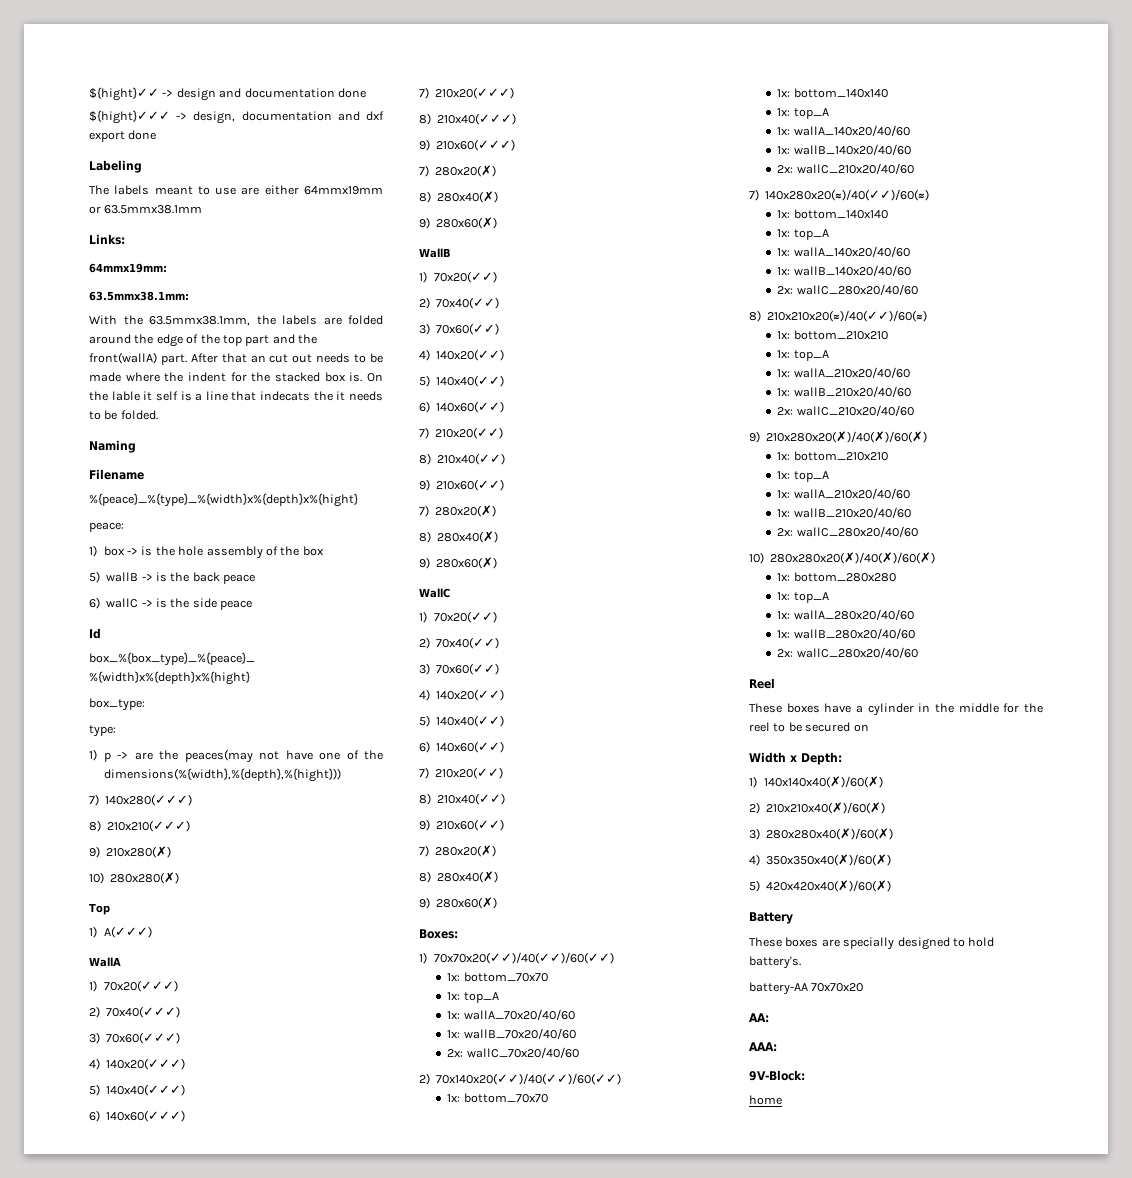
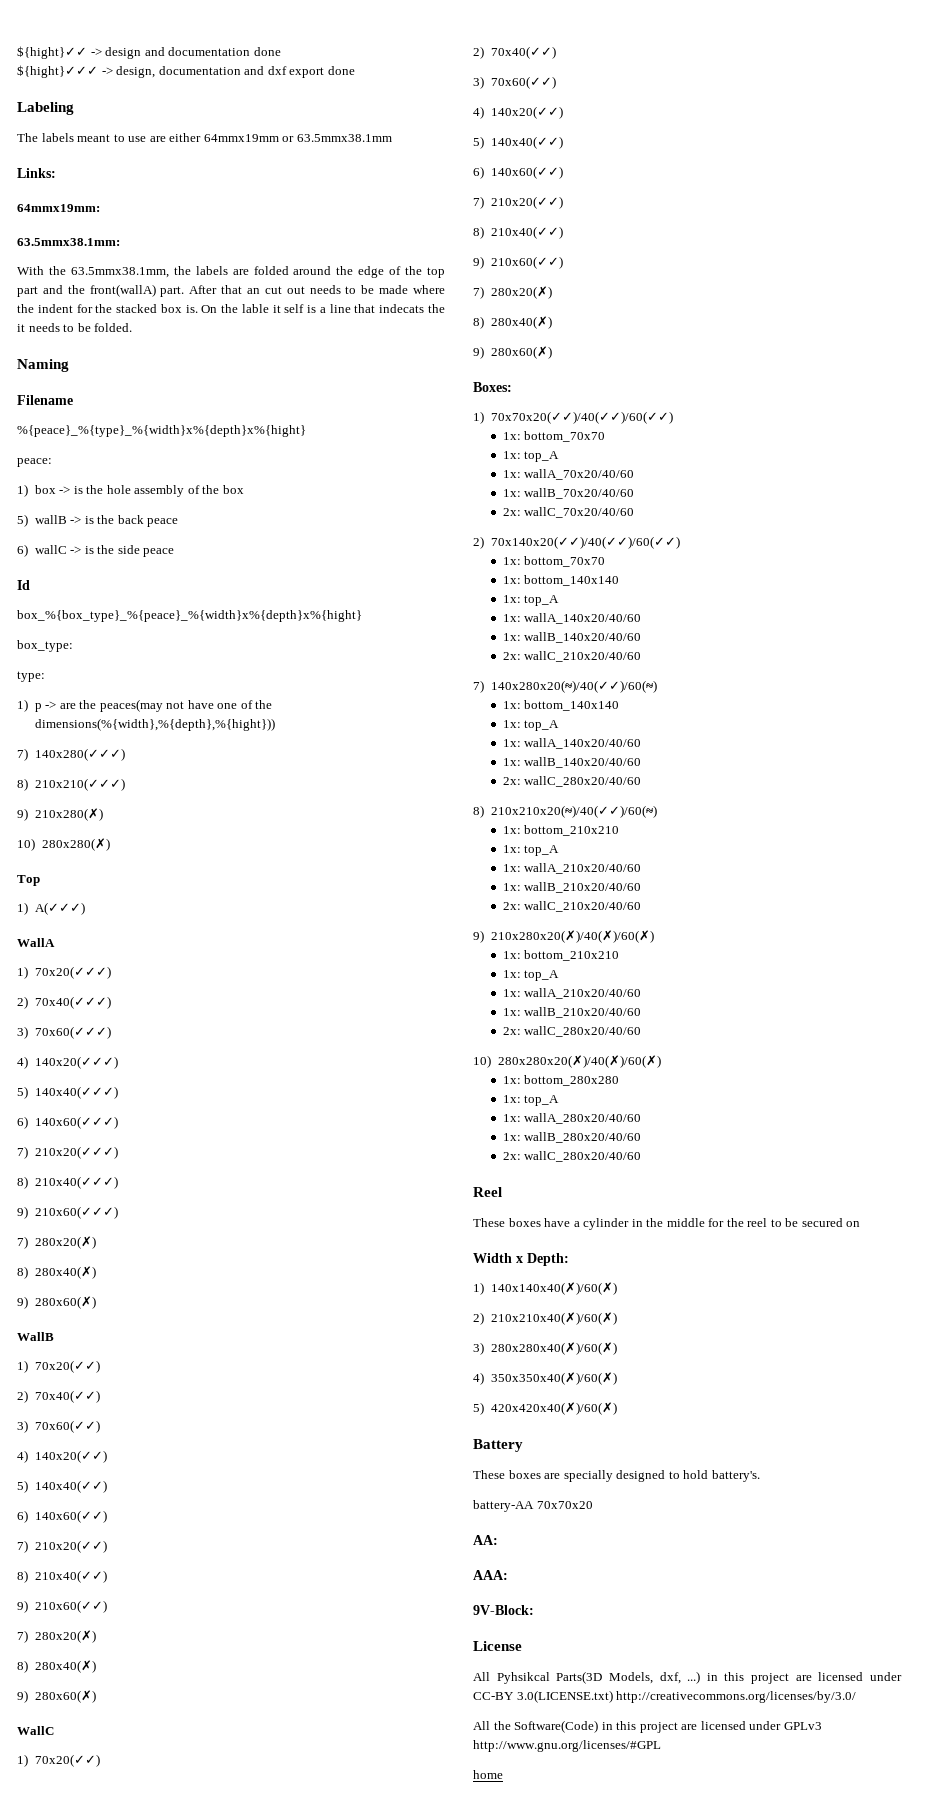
(805, 1075) none -> [473,1641,522,1651] [473,1671,902,1684] [473,1690,857,1703] [473,1720,822,1733] [473,1740,661,1752] // License // All Pyhsikcal Parts(3D Models, dxf, ...) in this project are licensed under CC-BY 3.0(LICENSE.txt) http://creativecommons.org/licenses/by/3.0/ // All the Software(Code) in this project are licensed under GPLv3 http://www.gnu.org/licenses/#GPL

